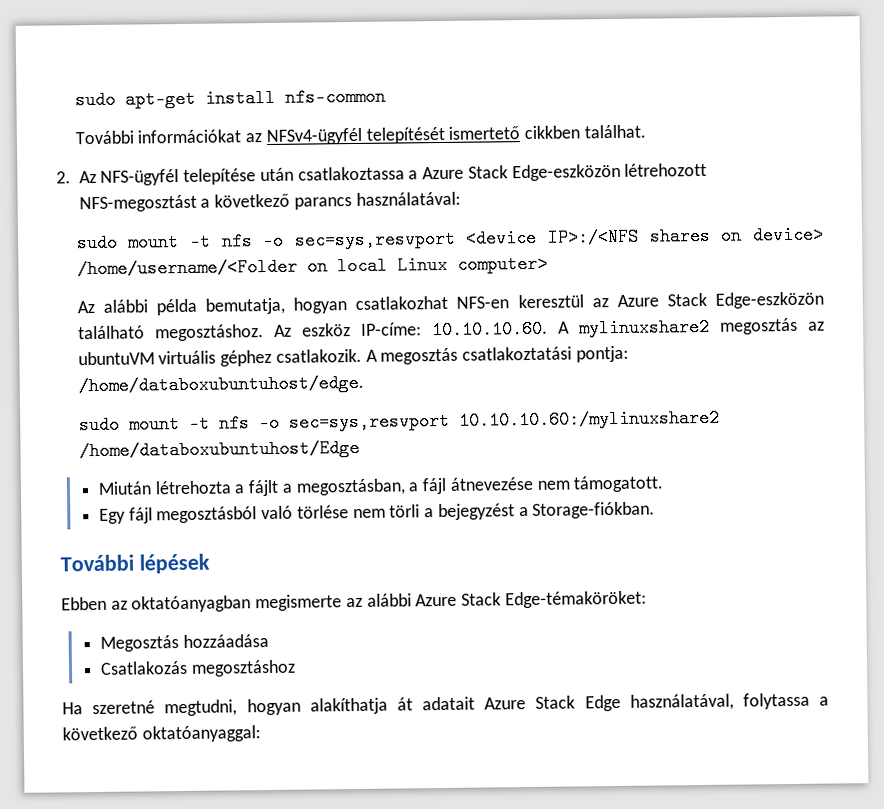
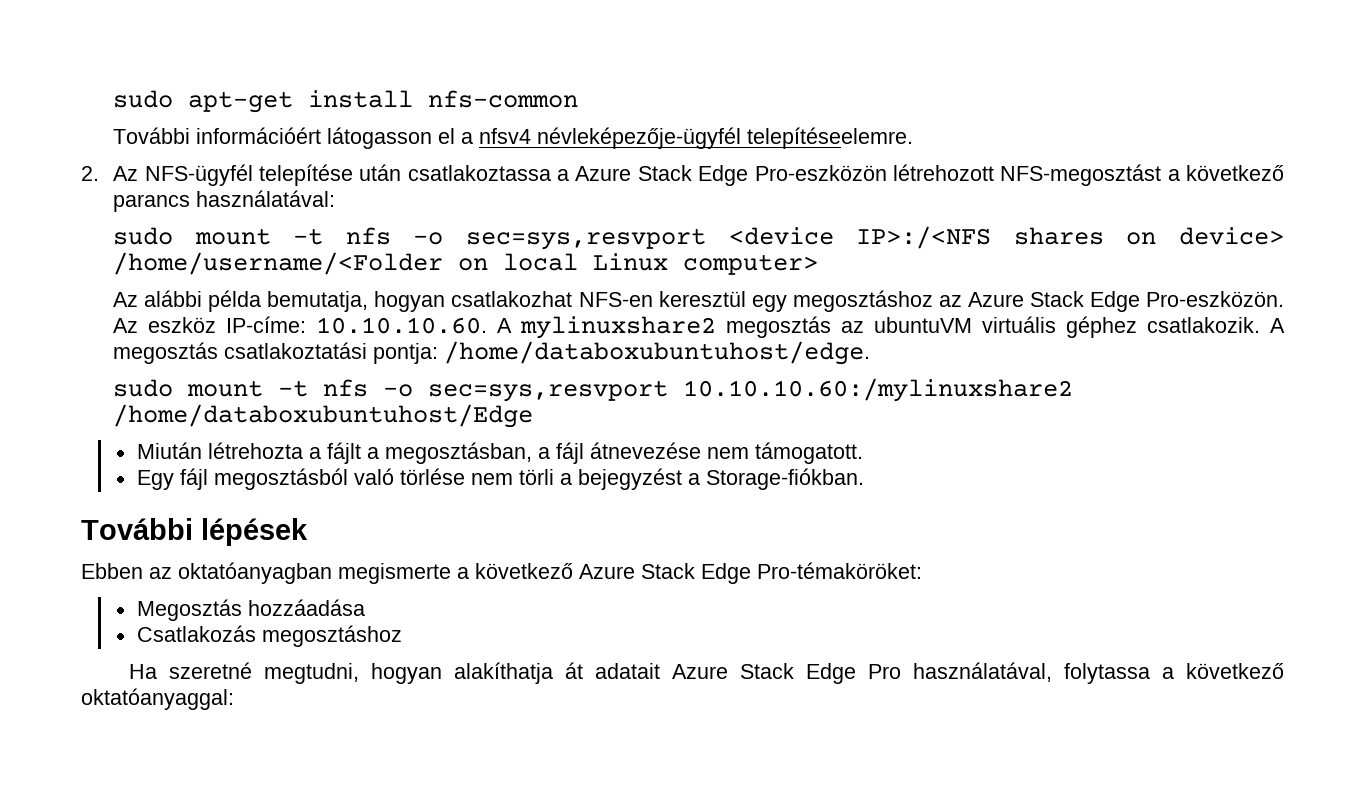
[137,124,646,146] információkat az NFSv4-ügyfél telepítését ismertető cikkben találhat. -> [196,127,914,149] információért látogasson el a nfsv4 névleképezője-ügyfél telepítéseelemre.
[511,163,621,182] Edge-eszközön -> [698,165,887,186] Edge Pro-eszközön
(584, 301) none -> [751,290,933,312] egy megosztáshoz
[715,291,825,309] [77,324,264,342] Edge-eszközön található megosztáshoz. -> [1089,291,1284,312] Edge Pro-eszközön.
[345,590,647,609] az alábbi Azure Stack Edge-témaköröket: -> [457,562,922,584] a következő Azure Stack Edge Pro-témaköröket:
(621, 703) none -> [868,664,902,679] Pro

